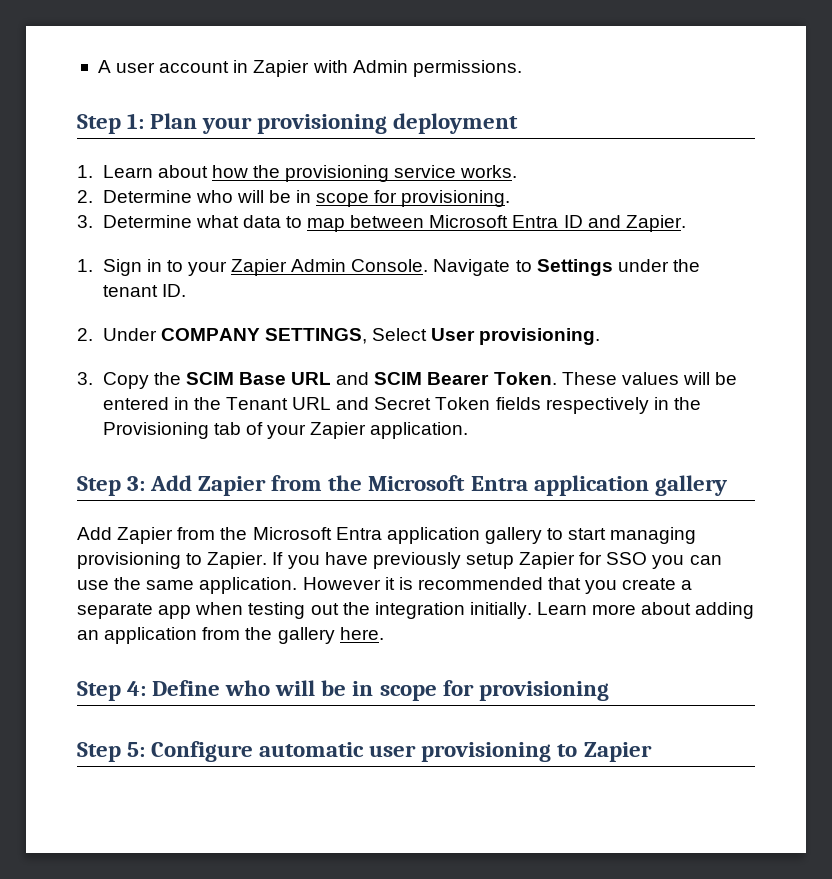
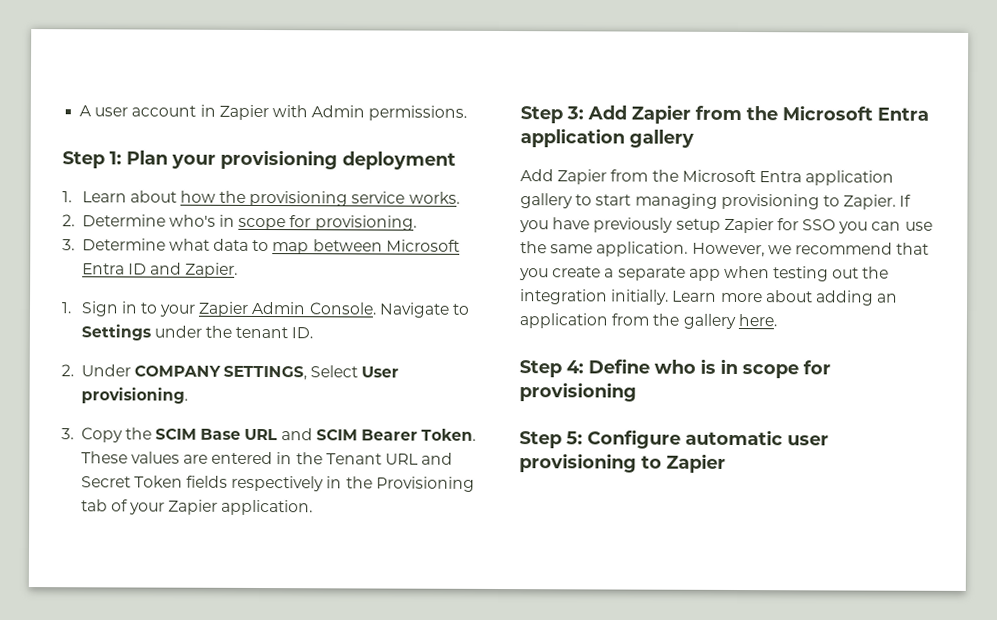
[195,190,291,203] who will be -> [168,214,216,227] who's
[682,372,738,385] will be -> [183,454,209,464] are
[302,577,543,590] However it is recommended -> [691,242,893,258] However, we recommend
[275,680,347,696] will be -> [700,358,716,374] is

